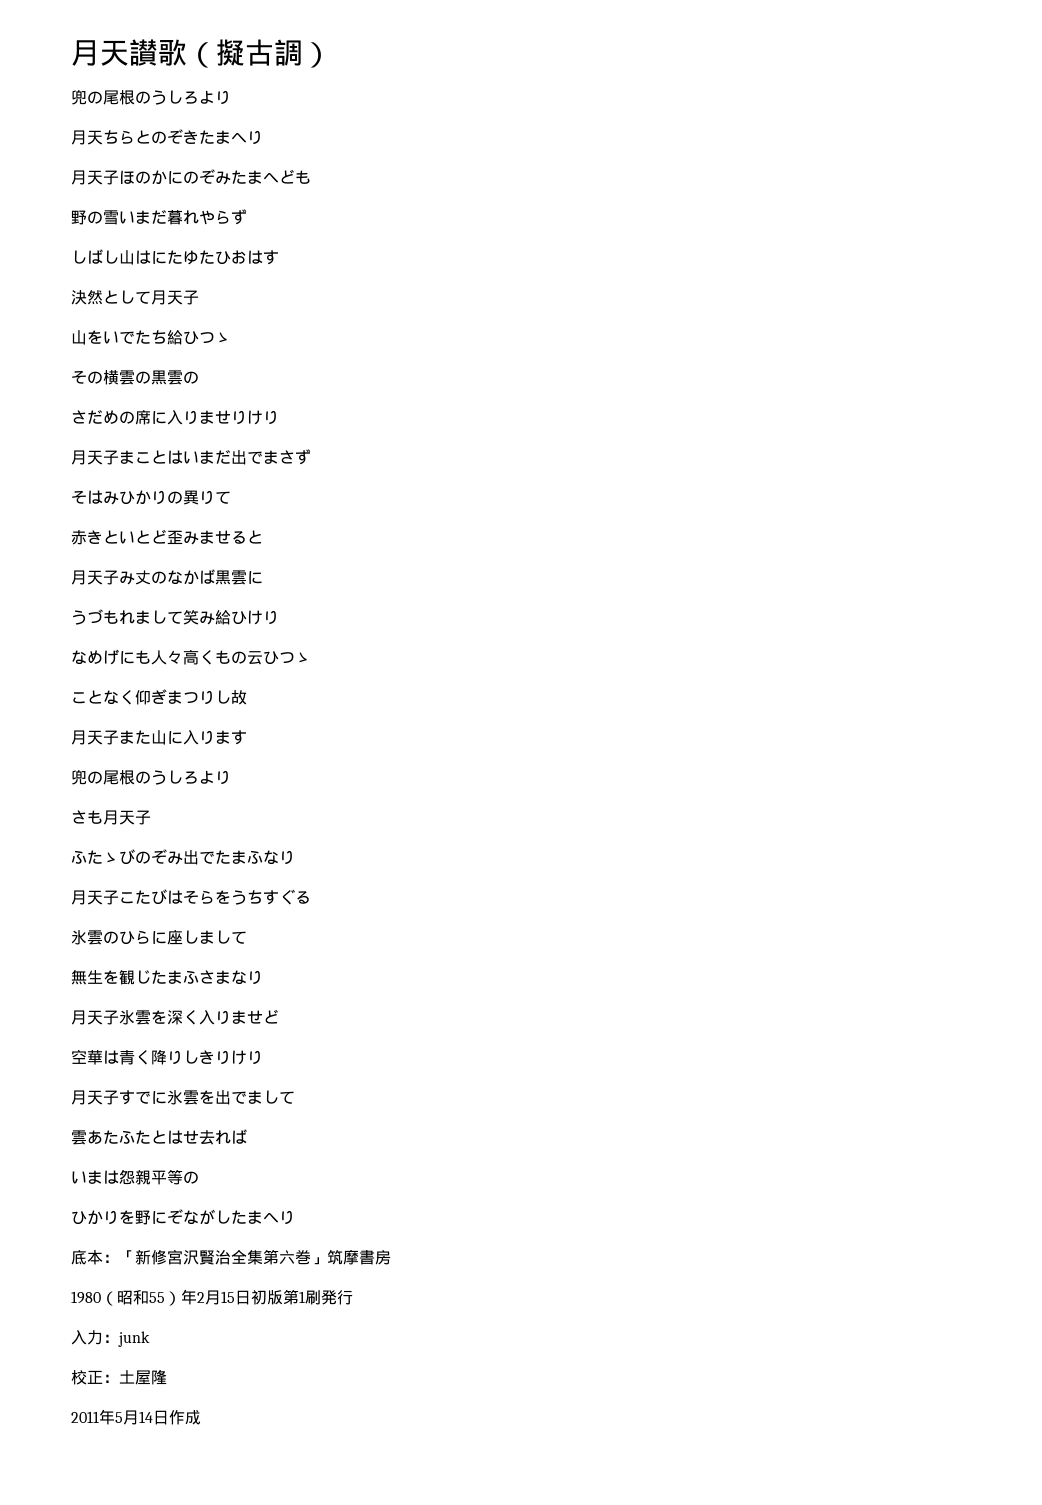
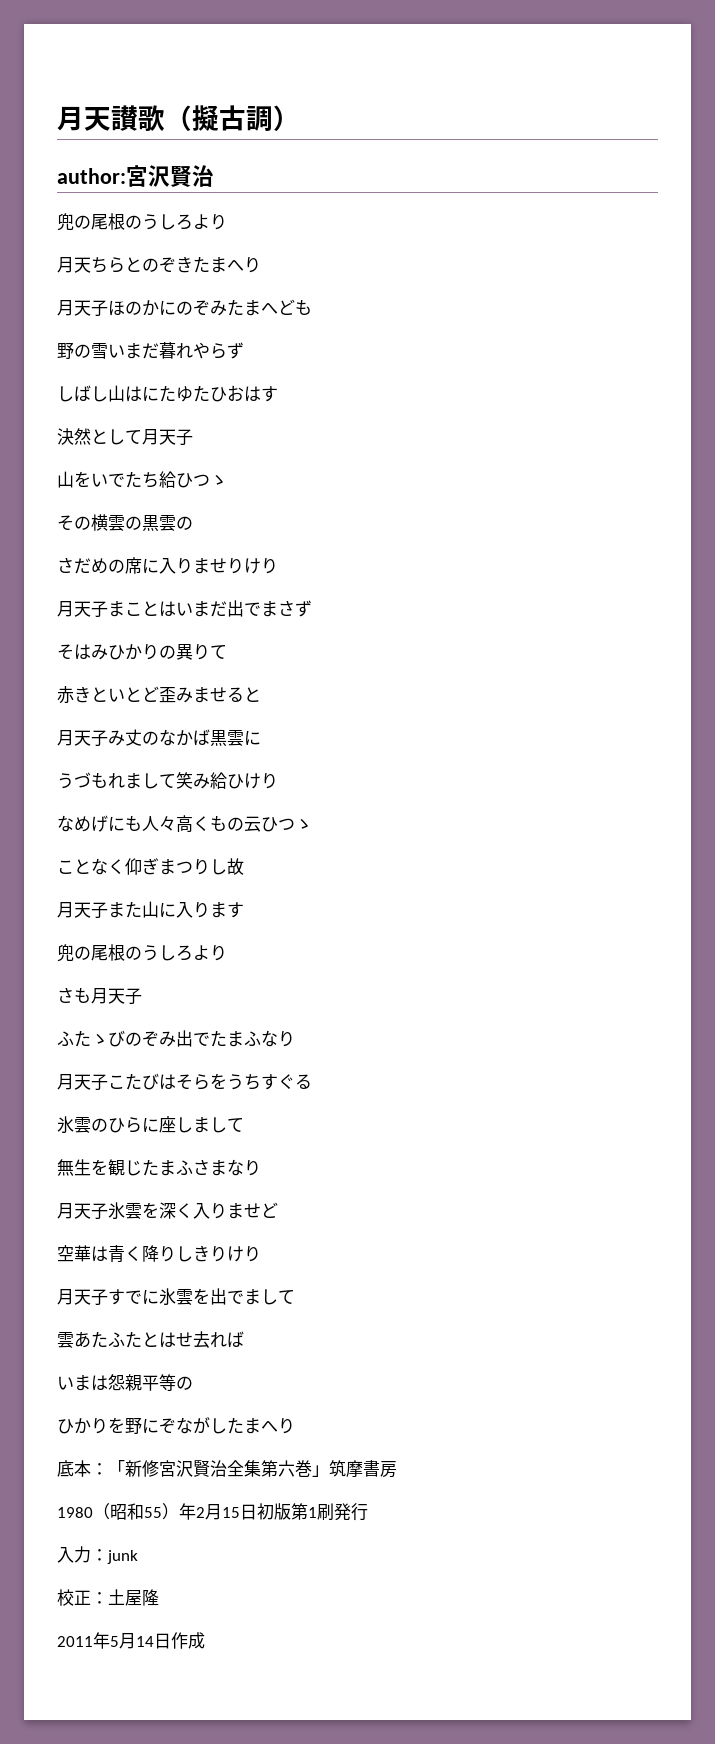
(332, 55) none -> [57,165,214,187] // author:宮沢賢治

